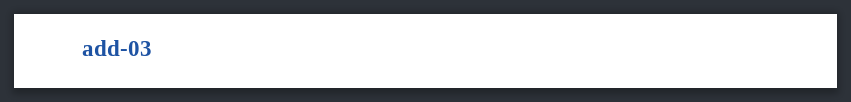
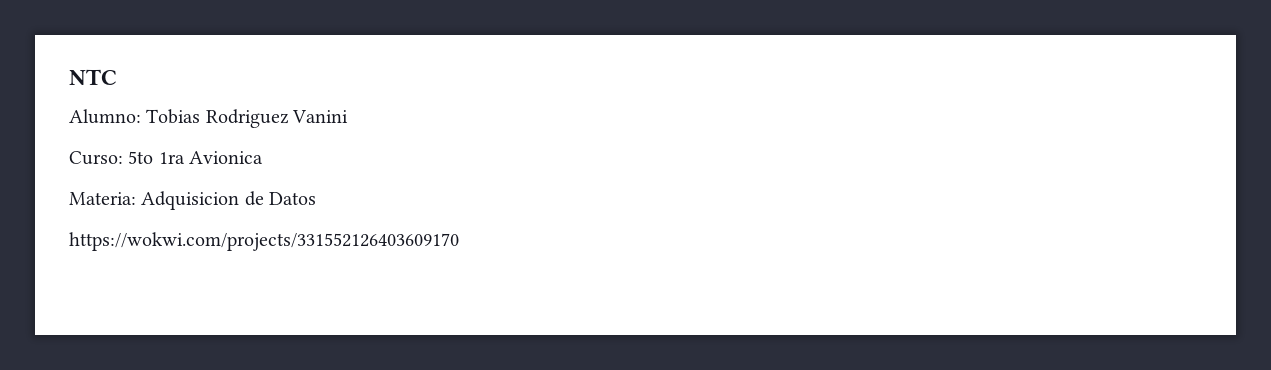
[82,40,152,56] add-03 -> [69,69,117,85] [69,109,349,128] [69,151,264,165] [69,191,317,210] [69,232,459,251] NTC // Alumno: Tobias Rodriguez Vanini // Curso: 5to 1ra Avionica // Materia: Adquisicion de Datos // https://wokwi.com/projects/331552126403609170

